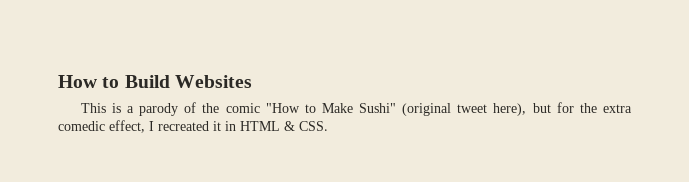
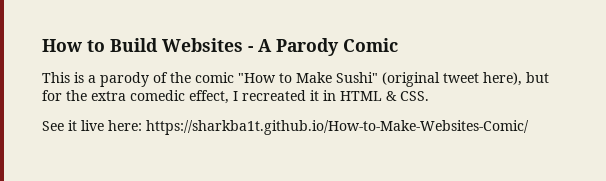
(252, 81) none -> [248,38,398,56] - A Parody Comic
(328, 126) none -> [42,120,529,135] // See it live here: https://sharkba1t.github.io/How-to-Make-Websites-Comic/

